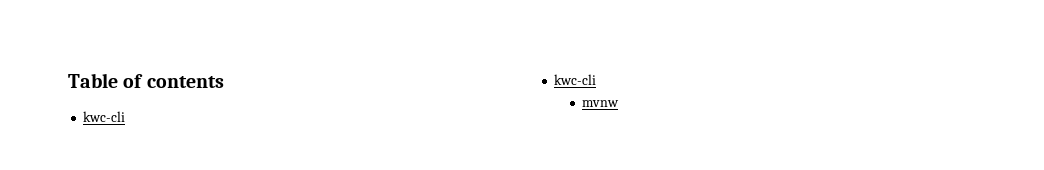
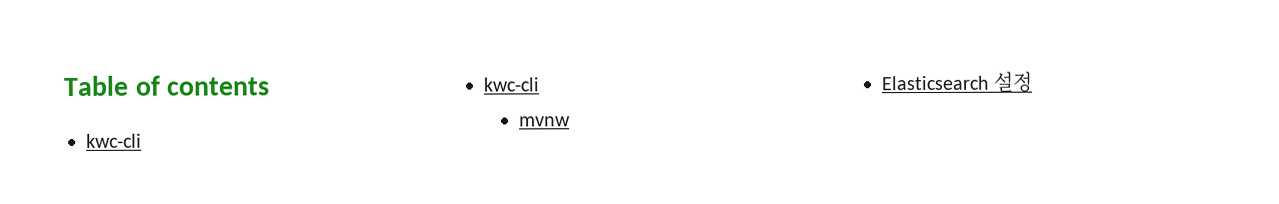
(620, 103) none -> [881,71,1033,92] // Elasticsearch 설정

